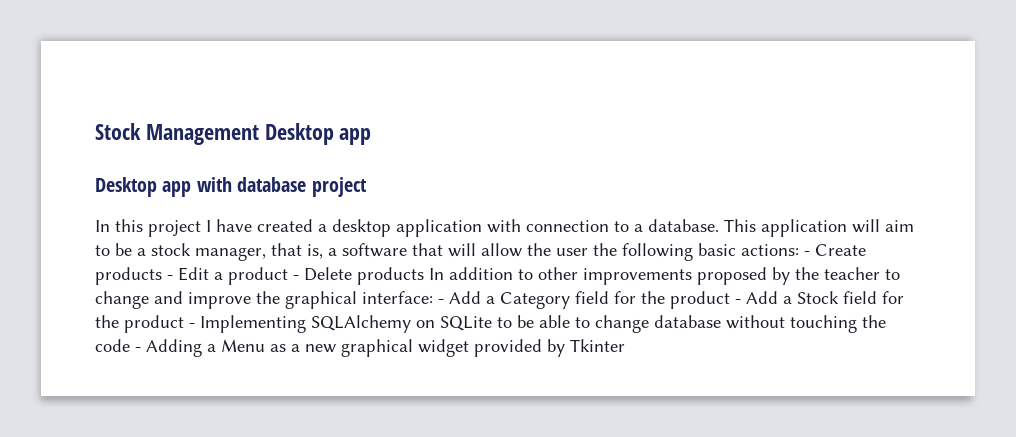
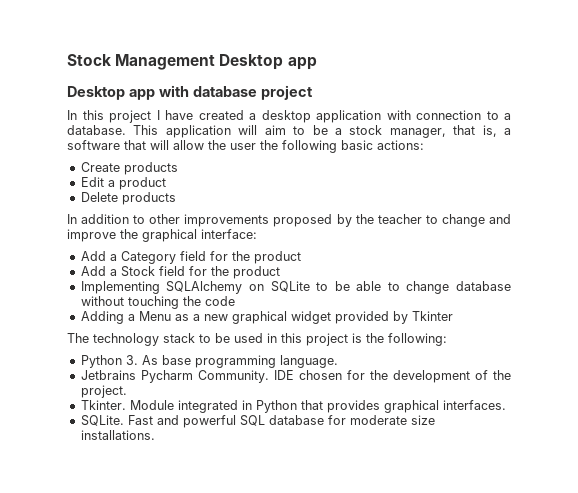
[804,251,810,256] - -> (424, 145) //
[167,275,173,280] - -> (178, 168) //
[293,275,299,280] - -> (166, 183) //
(424, 276) none -> (176, 198) //
[438,299,444,304] - -> (257, 234) //
[735,299,741,304] - -> (301, 257) //
[189,323,195,328] - -> (280, 272) //
[135,347,141,352] - -> (235, 301) //
(625, 345) none -> [67,333,447,346] [80,355,338,368] [80,370,511,383] [80,385,127,398] [80,400,506,413] [80,415,435,428] [80,430,155,440] // The technology stack to be used in this project is the following: // Python 3. As base programming language. // Jetbrains Pycharm Community. IDE chosen for the development of the project. // Tkinter. Module integrated in Python that provides graphical interfaces. // SQLite. Fast and powerful SQL database for moderate size installations.

